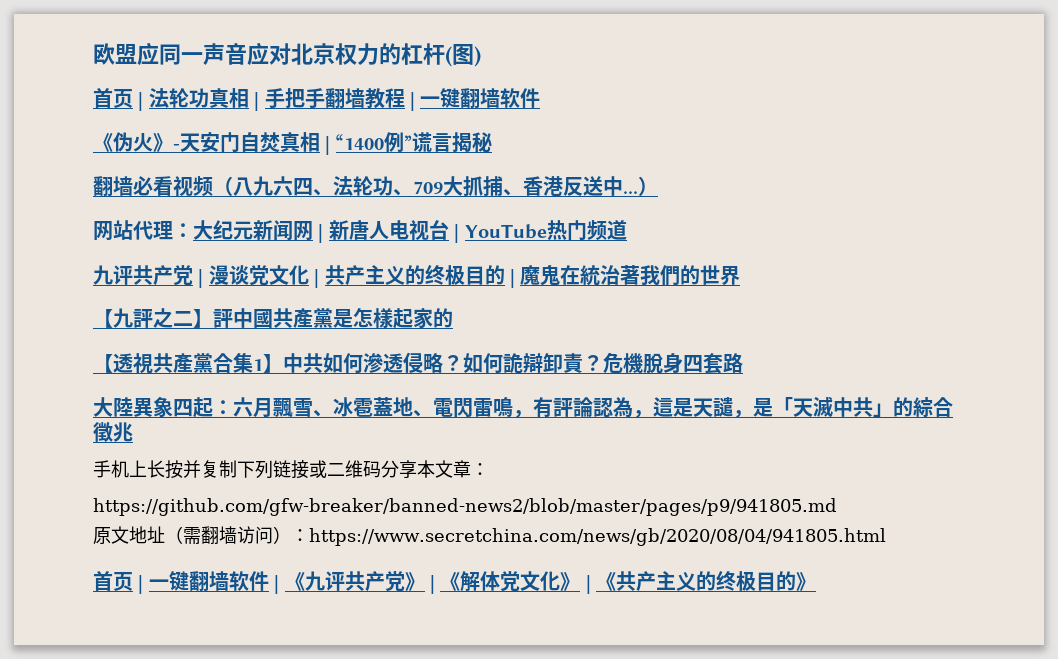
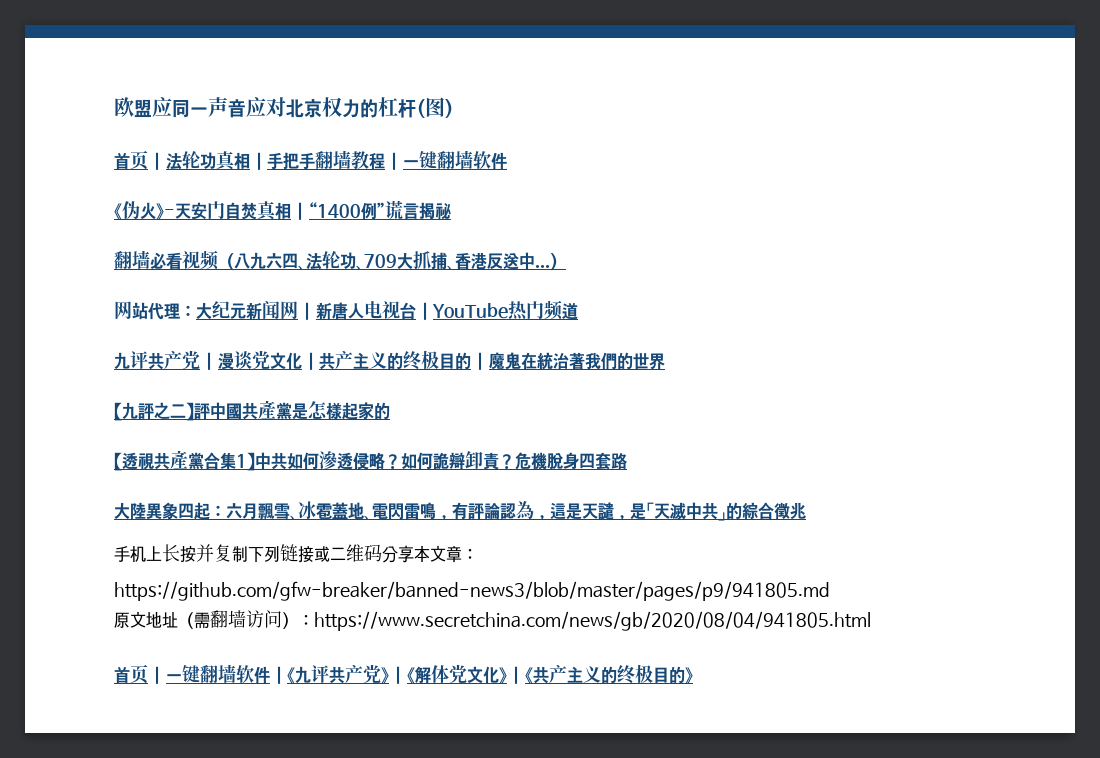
[93,498,837,516] https://github.com/gfw-breaker/banned-news2/blob/master/pages/p9/941805.md -> [114,581,830,601] https://github.com/gfw-breaker/banned-news3/blob/master/pages/p9/941805.md

